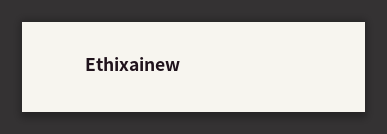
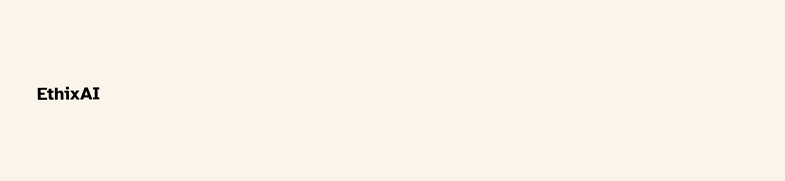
[85,57,180,71] Ethixainew -> [36,86,101,100] EthixAI

